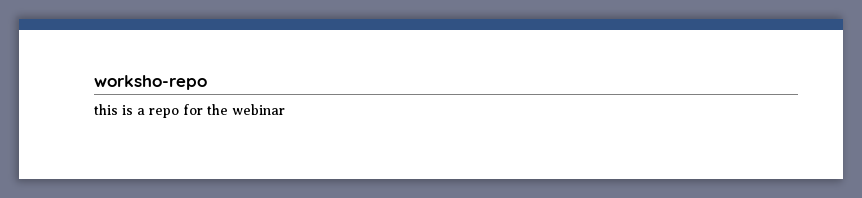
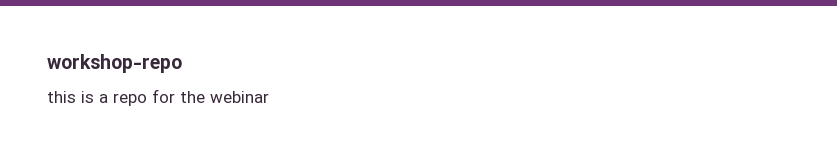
[94,75,207,90] worksho-repo -> [47,54,182,73] workshop-repo

